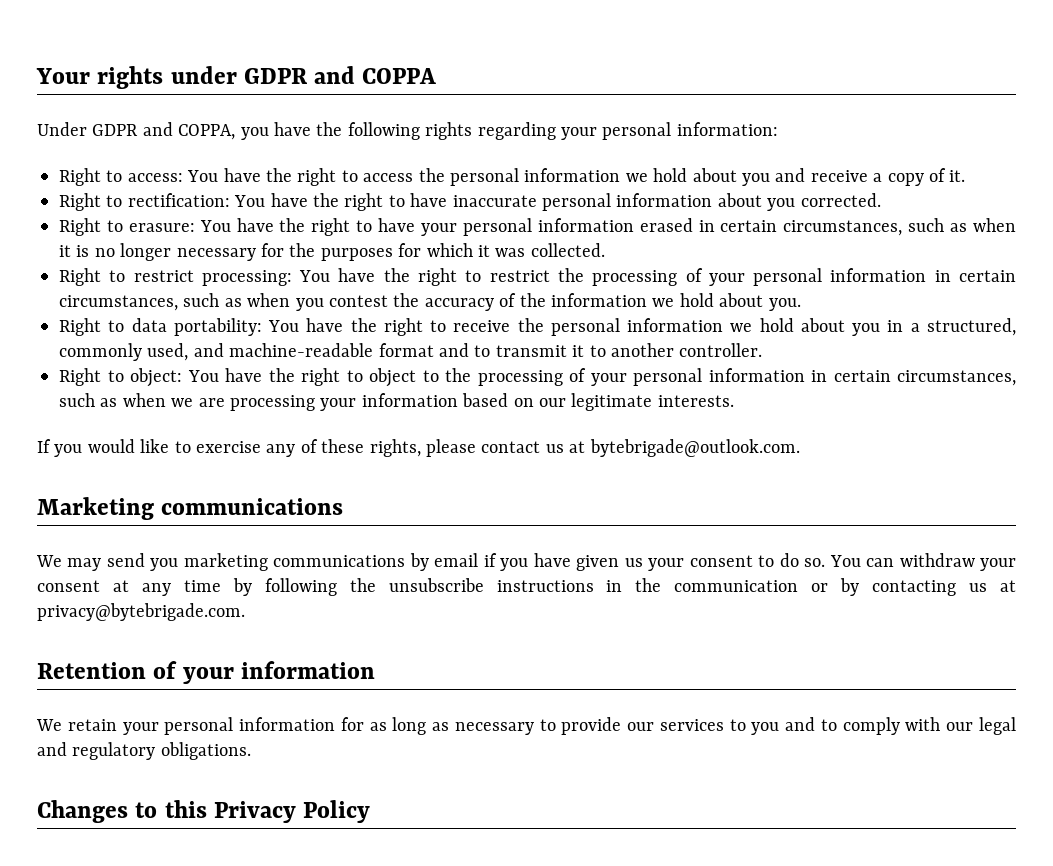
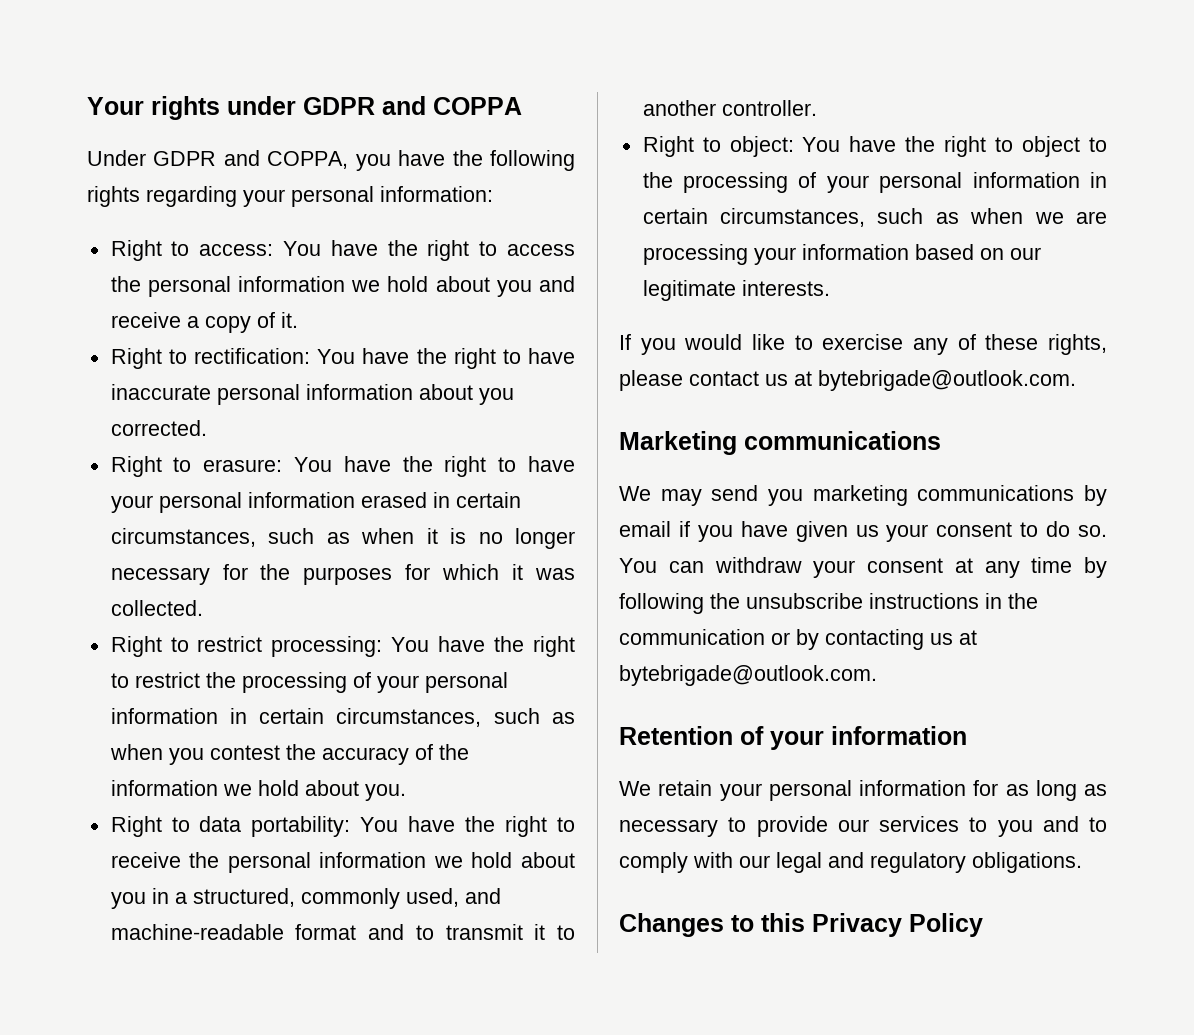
[37,603,245,621] privacy@bytebrigade.com. -> [619,665,877,686] bytebrigade@outlook.com.

